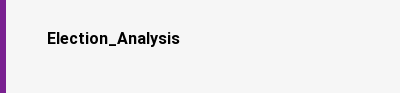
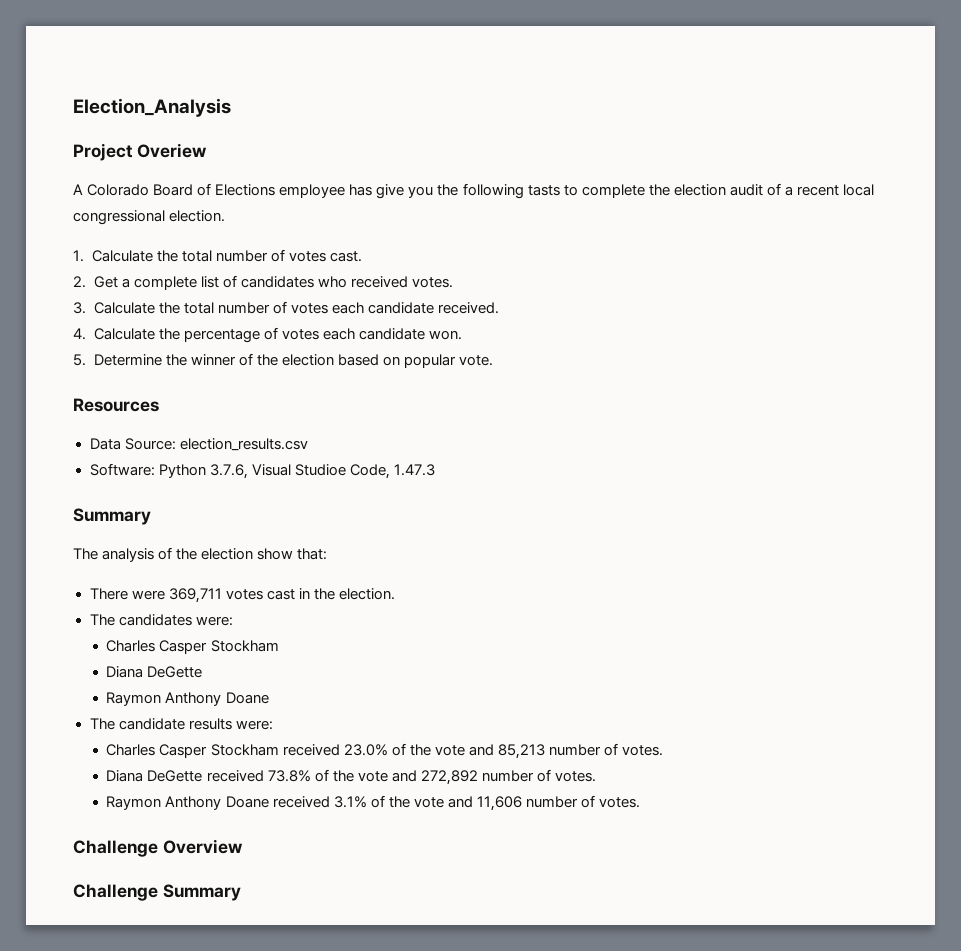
(180, 39) none -> [73,143,207,161] [73,183,874,199] [73,210,226,225] [73,249,362,262] [73,275,453,290] [73,301,499,314] [73,327,462,343] [73,353,493,368] [73,398,159,412] [89,438,308,451] [89,463,435,479] [73,508,151,525] [73,547,328,562] [89,588,395,603] [89,614,233,626] [106,640,279,654] [106,666,203,678] [106,692,269,706] [89,718,273,730] [106,743,664,759] [106,769,596,785] [106,795,641,811] [73,839,243,857] [73,884,241,901] // Project Overiew // A Colorado Board of Elections employee has give you the following tasts to complete the election audit of a recent local congressional election. // 1. Calculate the total number of votes cast. // 2. Get a complete list of candidates who received votes. // 3. Calculate the total number of votes each candidate received. // 4. Calculate the percentage of votes each candidate won. // 5. Determine the winner of the election based on popular vote. // Resources // Data Source: election_results.csv // Software: Python 3.7.6, Visual Studioe Code, 1.47.3 // Summary // The analysis of the election show that: // There were 369,711 votes cast in the election. // The candidates were: // Charles Casper Stockham // Diana DeGette // Raymon Anthony Doane // The candidate results were: // Charles Casper Stockham received 23.0% of the vote and 85,213 number of votes. // Diana DeGette received 73.8% of the vote and 272,892 number of votes. // Raymon Anthony Doane received 3.1% of the vote and 11,606 number of votes. // Challenge Overview // Challenge Summary

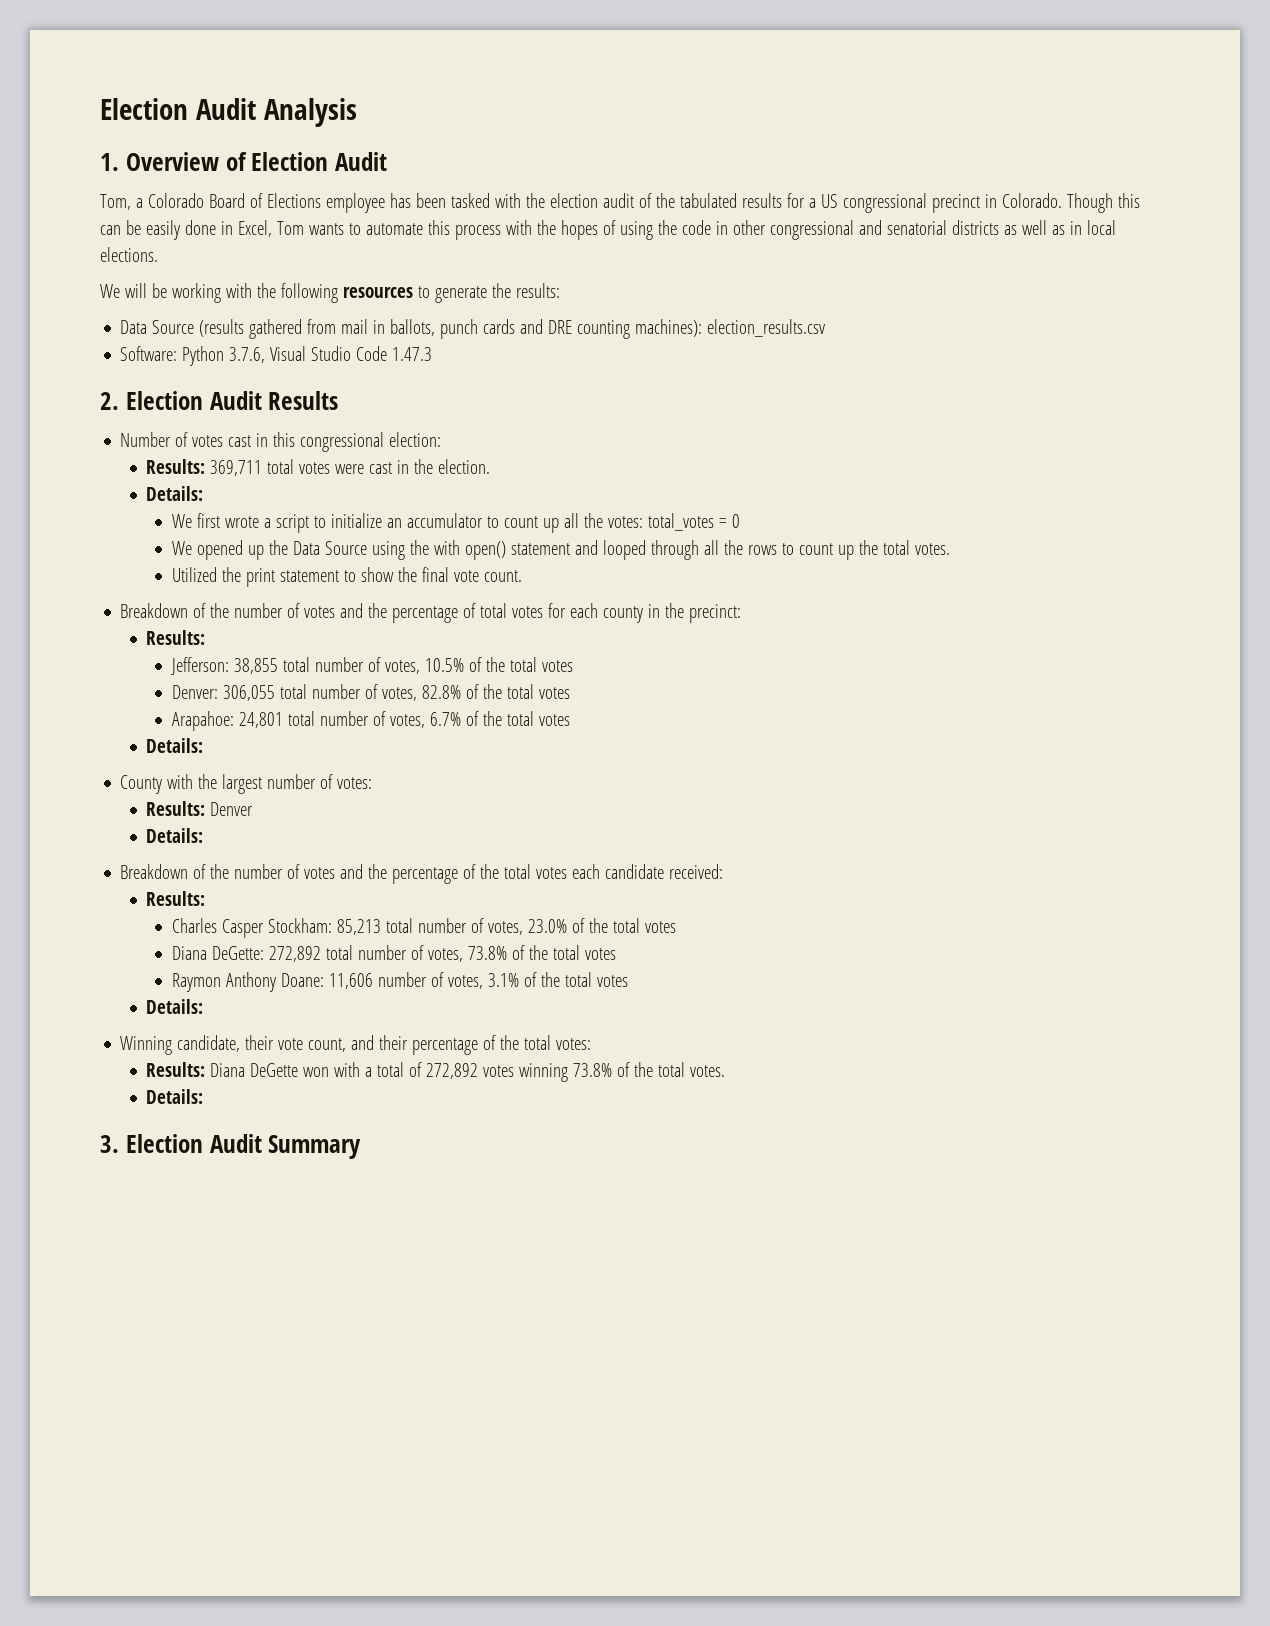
[73,98,231,117] [73,143,207,161] [73,184,83,195] Election_Analysis // Project Overiew // A -> [100,98,357,127] [100,152,387,171] [100,194,143,210] Election Audit Analysis // 1. Overview of Election Audit // Tom, a
[376,183,874,199] [73,210,226,225] [73,249,362,262] [73,275,453,290] [73,301,499,314] [73,327,462,343] [73,353,493,368] [73,398,159,412] [89,438,176,450] give you the following tasts to complete the election audit of a recent local congressional election. // 1. Calculate the total number of votes cast. // 2. Get a complete list of candidates who received votes. // 3. Calculate the total number of votes each candidate received. // 4. Calculate the percentage of votes each candidate won. // 5. Determine the winner of the election based on popular vote. // Resources // Data Source: -> [415,193,1140,213] [100,220,1116,240] [100,247,158,262] [100,283,560,303] [120,319,703,339] been tasked with the election audit of the tabulated results for a US congressional precinct in Colorado. Though this can be easily done in Excel, Tom wants to automate this process with the hopes of using the code in other congressional and senatorial districts as well as in local elections. // We will be working with the following resources to generate the results: // Data Source (results gathered from mail in ballots, punch cards and DRE counting machines):
[294,464,390,479] Studioe Code, -> [311,346,388,361] Studio Code
[73,508,151,525] [73,547,328,562] [89,588,395,603] [89,614,233,626] [106,640,279,654] [106,666,203,678] [106,692,269,706] [89,718,273,730] [106,743,664,759] [106,769,596,785] [106,795,641,811] [73,839,243,857] [73,884,158,901] Summary // The analysis of the election show that: // There were 369,711 votes cast in the election. // The candidates were: // Charles Casper Stockham // Diana DeGette // Raymon Anthony Doane // The candidate results were: // Charles Casper Stockham received 23.0% of the vote and 85,213 number of votes. // Diana DeGette received 73.8% of the vote and 272,892 number of votes. // Raymon Anthony Doane received 3.1% of the vote and 11,606 number of votes. // Challenge Overview // Challenge -> [100,391,339,410] [120,432,442,452] [146,459,491,476] [146,486,204,501] [172,513,741,533] [172,540,951,560] [172,567,523,587] [120,603,742,623] [146,630,206,645] [171,657,574,675] [172,684,571,701] [172,711,571,731] [146,738,204,753] [120,774,373,794] [146,801,254,816] [146,828,204,843] [120,864,724,884] [146,891,206,906] [172,918,677,938] [172,945,617,962] [172,972,629,992] [146,999,204,1014] [120,1035,592,1055] [146,1062,726,1082] [146,1089,204,1104] [100,1134,262,1153] 2. Election Audit Results // Number of votes cast in this congressional election: // Results: 369,711 total votes were cast in the election. // Details: // We first wrote a script to initialize an accumulator to count up all the votes: total_votes = 0 // We opened up the Data Source using the with open() statement and looped through all the rows to count up the total votes. // Utilized the print statement to show the final vote count. // Breakdown of the number of votes and the percentage of total votes for each county in the precinct: // Results: // Jefferson: 38,855 total number of votes, 10.5% of the total votes // Denver: 306,055 total number of votes, 82.8% of the total votes // Arapahoe: 24,801 total number of votes, 6.7% of the total votes // Details: // County with the largest number of votes: // Results: Denver // Details: // Breakdown of the number of votes and the percentage of the total votes each candidate received: // Results: // Charles Casper Stockham: 85,213 total number of votes, 23.0% of the total votes // Diana DeGette: 272,892 total number of votes, 73.8% of the total votes // Raymon Anthony Doane: 11,606 number of votes, 3.1% of the total votes // Details: // Winning candidate, their vote count, and their percentage of the total votes: // Results: Diana DeGette won with a total of 272,892 votes winning 73.8% of the total votes. // Details: // 3. Election Audit

